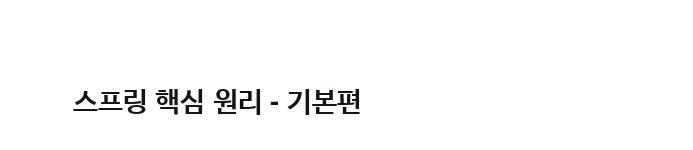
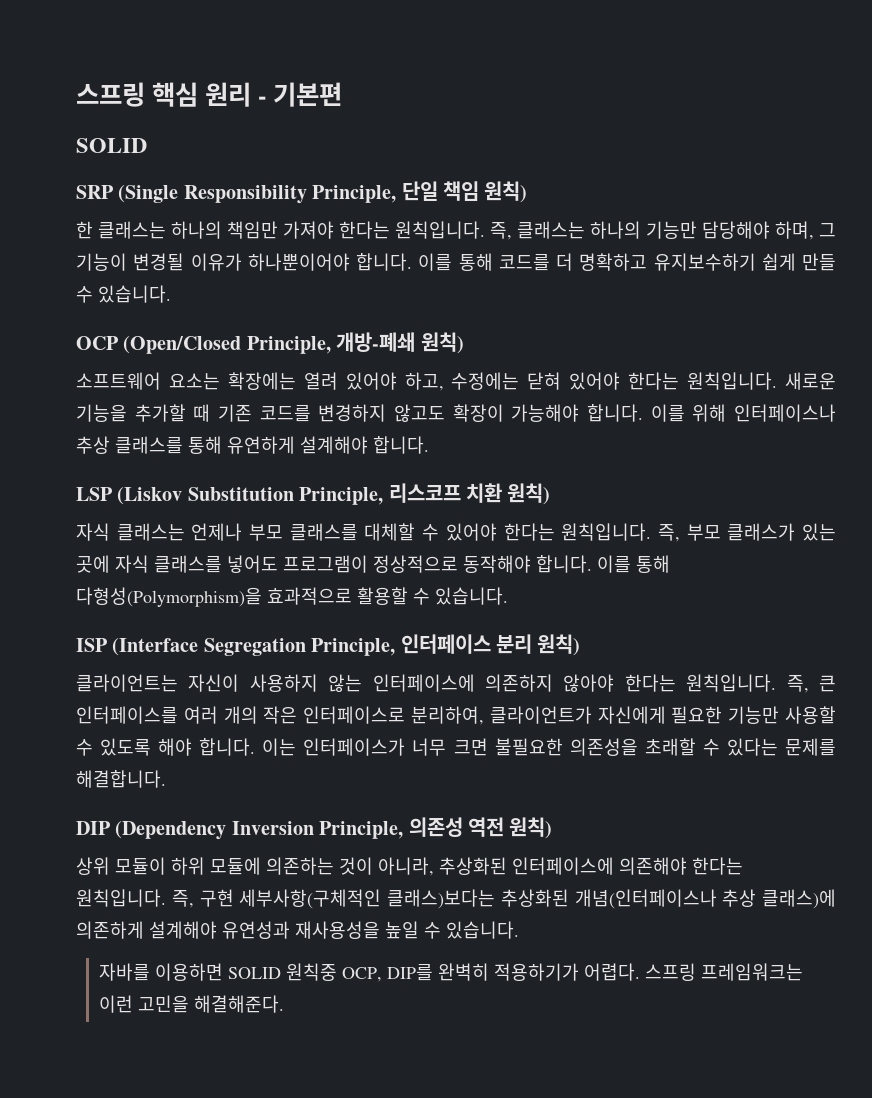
(362, 102) none -> [76,138,147,153] [76,181,528,204] [76,221,836,240] [76,253,836,271] [76,285,171,303] [76,332,464,354] [76,372,837,391] [76,404,836,422] [76,436,429,454] [76,483,551,505] [76,523,836,542] [76,555,670,573] [76,587,508,607] [76,634,581,656] [76,674,836,693] [76,706,836,725] [76,738,837,756] [76,770,166,788] [76,817,553,840] [76,857,743,876] [76,889,836,909] [76,921,519,939] [98,963,803,982] [98,995,284,1013] // SOLID // SRP (Single Responsibility Principle, 단일 책임 원칙) // 한 클래스는 하나의 책임만 가져야 한다는 원칙입니다. 즉, 클래스는 하나의 기능만 담당해야 하며, 그 기능이 변경될 이유가 하나뿐이어야 합니다. 이를 통해 코드를 더 명확하고 유지보수하기 쉽게 만들 수 있습니다. // OCP (Open/Closed Principle, 개방-폐쇄 원칙) // 소프트웨어 요소는 확장에는 열려 있어야 하고, 수정에는 닫혀 있어야 한다는 원칙입니다. 새로운 기능을 추가할 때 기존 코드를 변경하지 않고도 확장이 가능해야 합니다. 이를 위해 인터페이스나 추상 클래스를 통해 유연하게 설계해야 합니다. // LSP (Liskov Substitution Principle, 리스코프 치환 원칙) // 자식 클래스는 언제나 부모 클래스를 대체할 수 있어야 한다는 원칙입니다. 즉, 부모 클래스가 있는 곳에 자식 클래스를 넣어도 프로그램이 정상적으로 동작해야 합니다. 이를 통해 다형성(Polymorphism)을 효과적으로 활용할 수 있습니다. // ISP (Interface Segregation Principle, 인터페이스 분리 원칙) // 클라이언트는 자신이 사용하지 않는 인터페이스에 의존하지 않아야 한다는 원칙입니다. 즉, 큰 인터페이스를 여러 개의 작은 인터페이스로 분리하여, 클라이언트가 자신에게 필요한 기능만 사용할 수 있도록 해야 합니다. 이는 인터페이스가 너무 크면 불필요한 의존성을 초래할 수 있다는 문제를 해결합니다. // DIP (Dependency Inversion Principle, 의존성 역전 원칙) // 상위 모듈이 하위 모듈에 의존하는 것이 아니라, 추상화된 인터페이스에 의존해야 한다는 원칙입니다. 즉, 구현 세부사항(구체적인 클래스)보다는 추상화된 개념(인터페이스나 추상 클래스)에 의존하게 설계해야 유연성과 재사용성을 높일 수 있습니다. // 자바를 이용하면 SOLID 원칙중 OCP, DIP를 완벽히 적용하기가 어렵다. 스프링 프레임워크는 이런 고민을 해결해준다.

